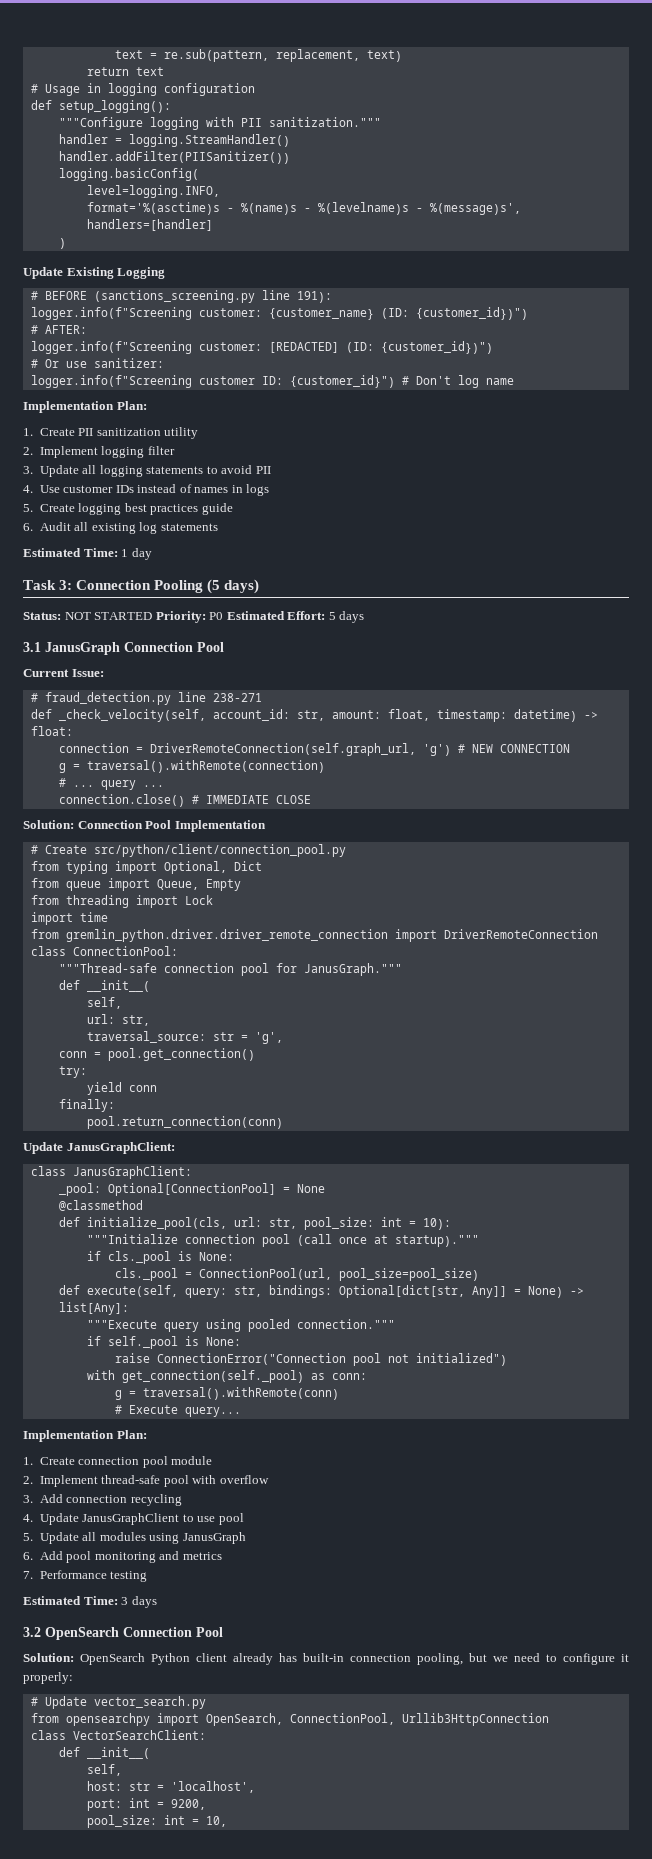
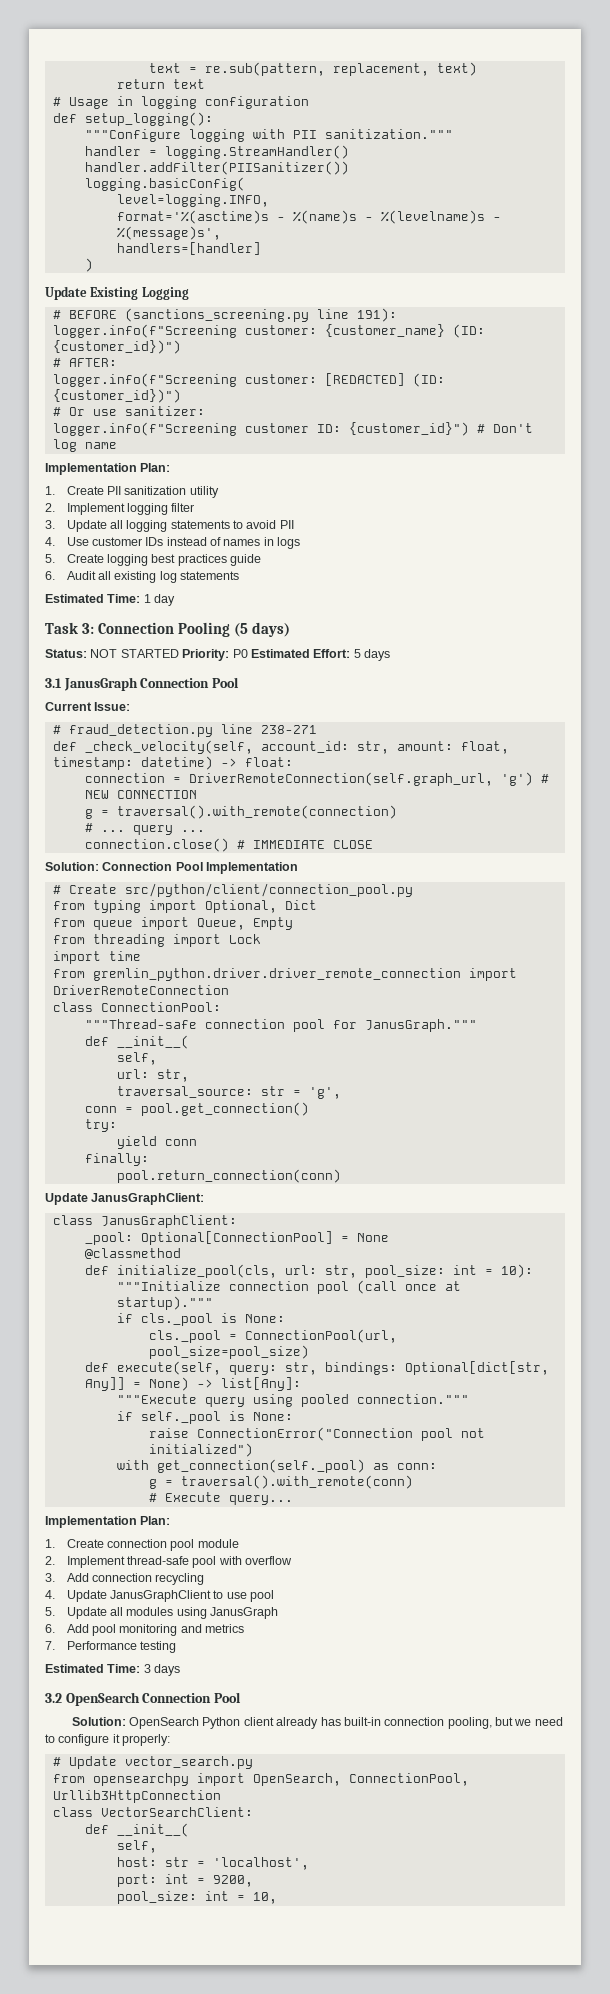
[86,760,325,773] traversal().withRemote(connection) -> [116,805,397,819] traversal().with_remote(connection)
[142,1387,339,1400] traversal().withRemote(conn) -> [180,1475,413,1489] traversal().with_remote(conn)

